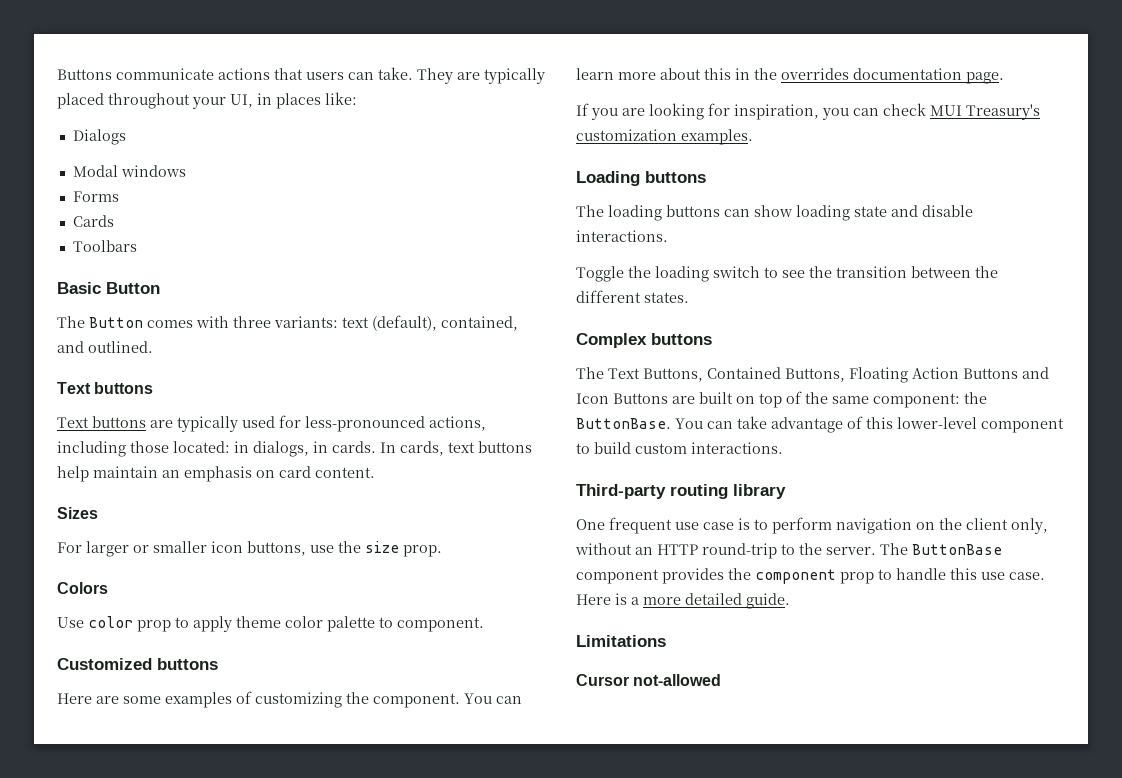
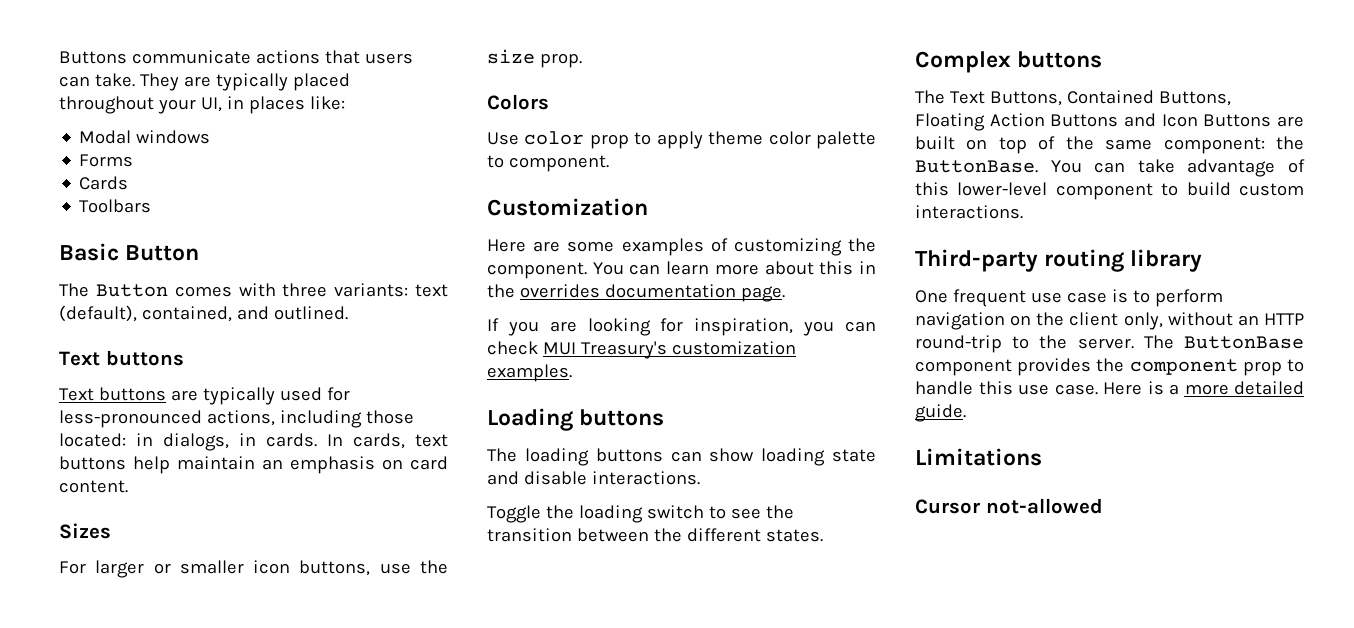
[72,129,126,145] // Dialogs -> (345, 103) none
[57,658,218,670] Customized buttons -> [487,198,648,216] Customization

